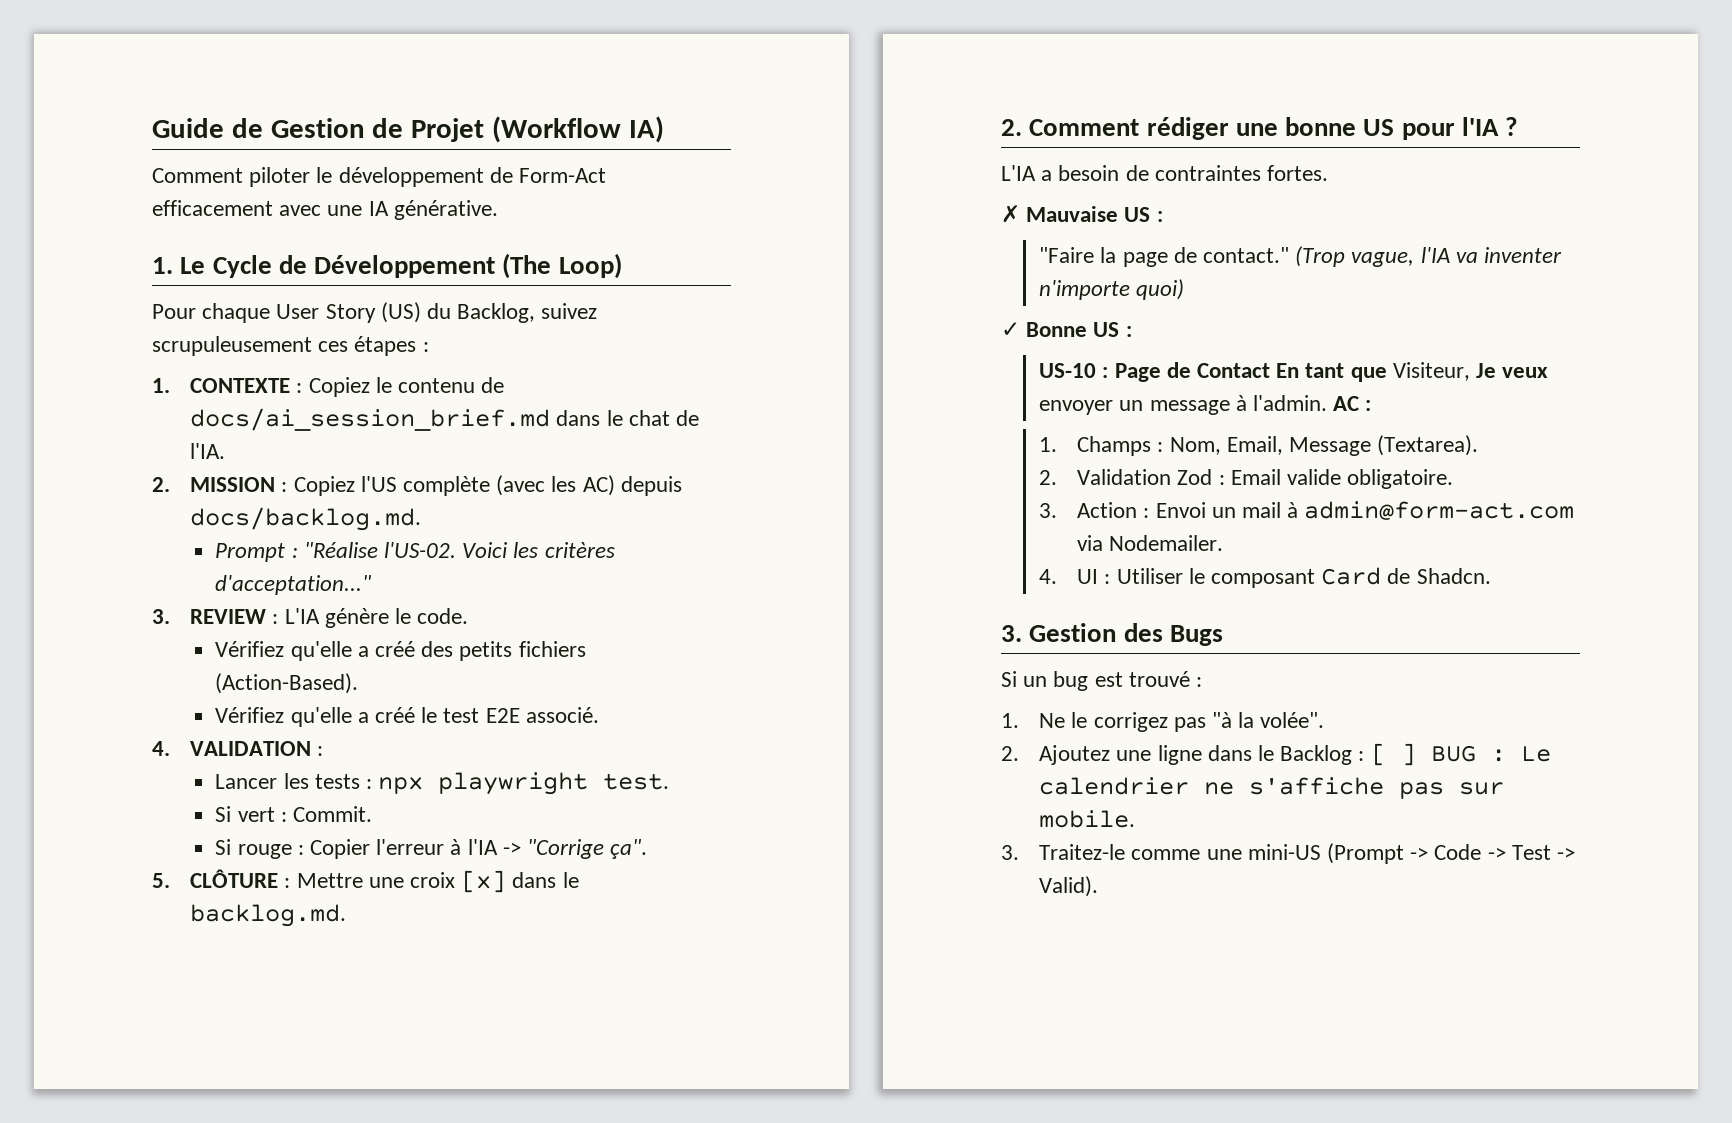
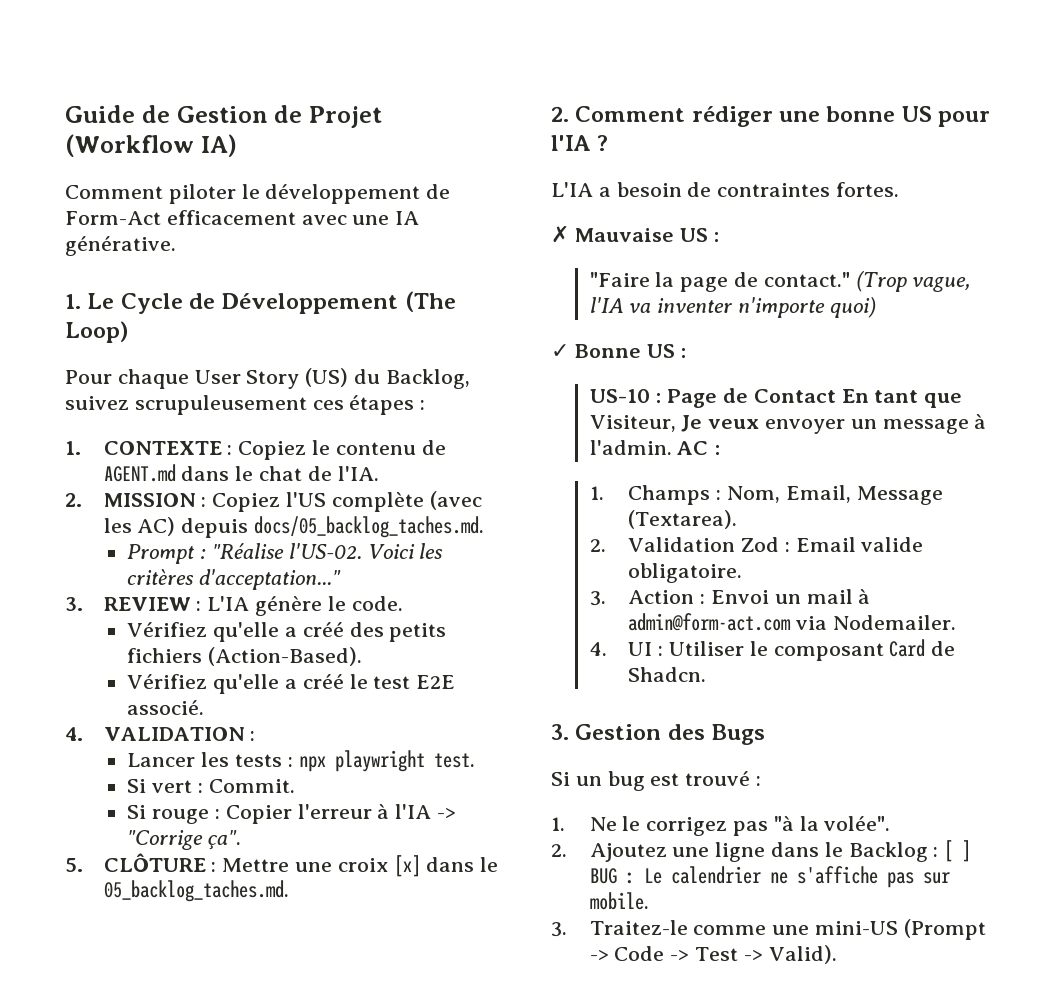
[190,408,551,431] docs/ai_session_brief.md -> [103,464,176,482] AGENT.md
[190,507,422,531] docs/backlog.md. -> [254,516,485,538] docs/05_backlog_taches.md.
[190,904,347,927] backlog.md. -> [103,880,289,902] 05_backlog_taches.md.

